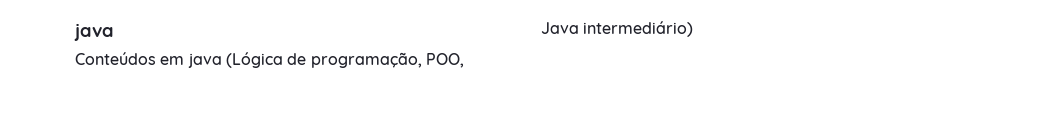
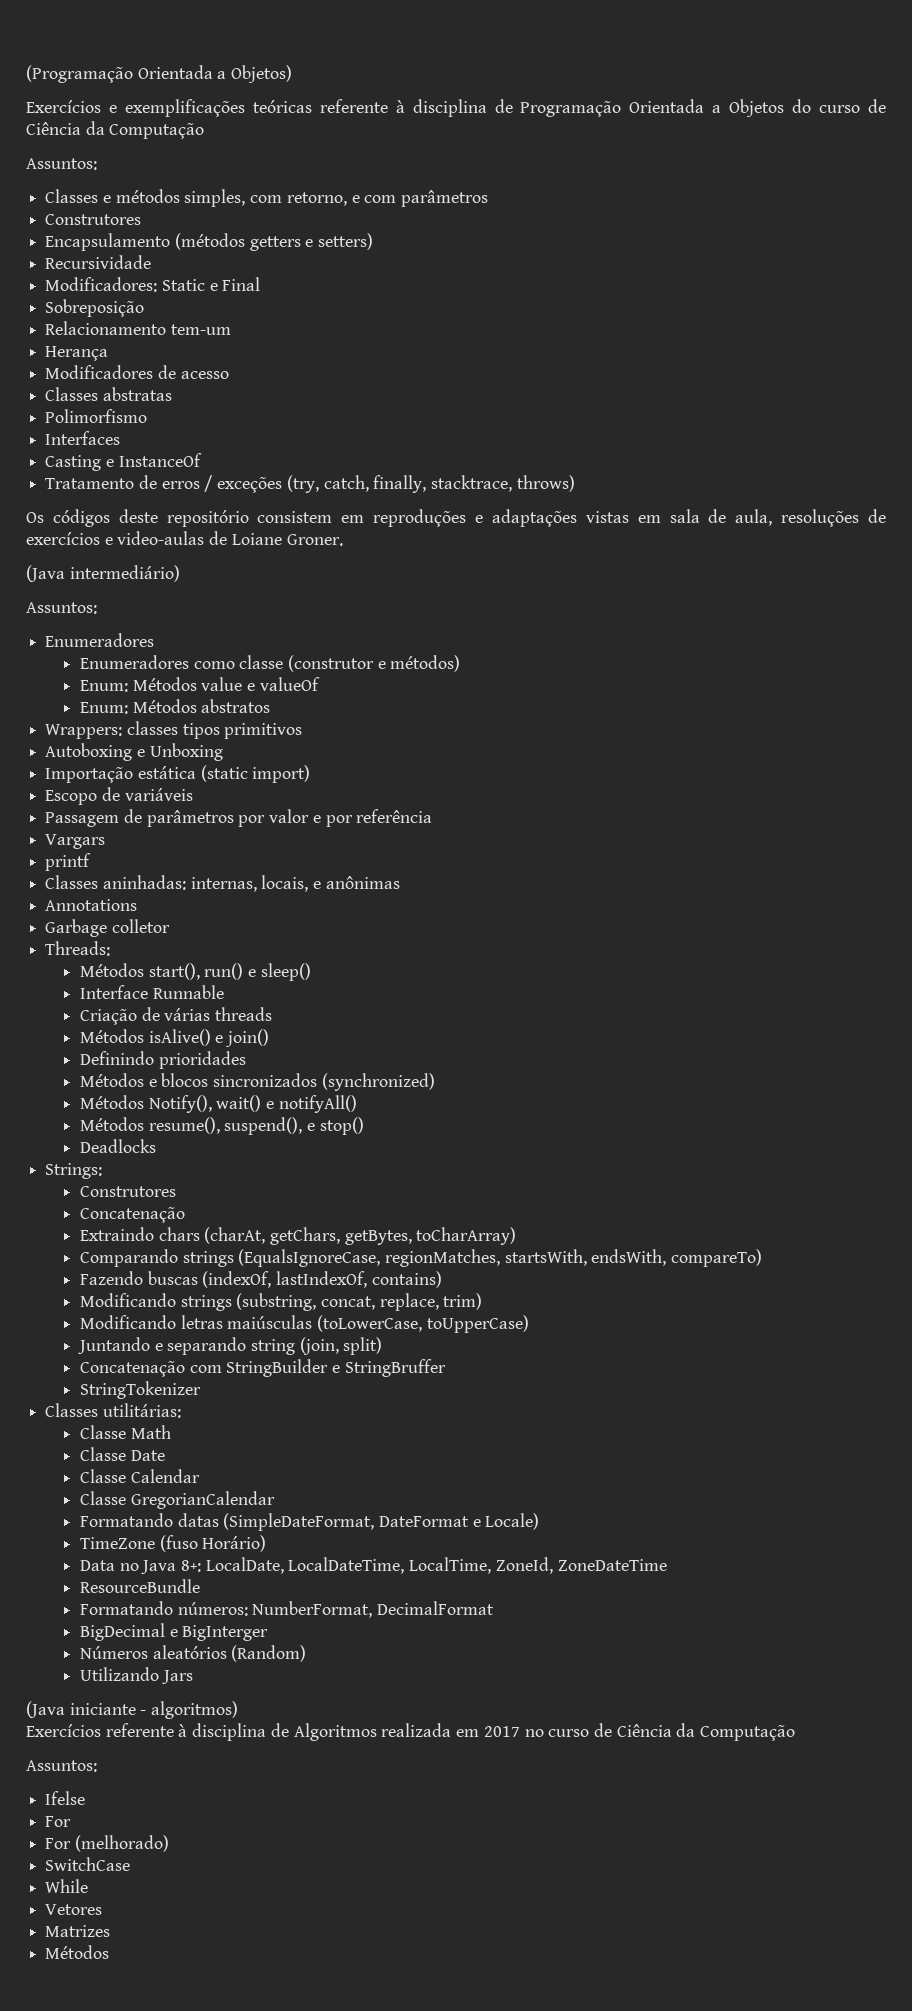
[74,23,114,41] [75,52,464,68] [541,21,694,37] java // Conteúdos em java (Lógica de programação, POO, Java intermediário) -> [26,65,293,83] [26,99,887,117] [26,121,205,139] [26,158,97,170] [45,189,489,207] [45,214,142,225] [45,233,374,251] [45,255,152,269] [45,277,261,292] [45,299,145,317] [45,321,231,335] [45,346,109,361] [45,365,229,379] [45,387,172,401] [45,409,148,423] [45,431,121,445] [45,453,202,471] [45,475,575,493] [26,509,887,527] [26,531,343,546] [26,565,180,582] [26,602,97,614] [45,633,155,647] [79,655,461,672] [79,677,320,692] [79,699,271,714] [45,721,303,739] [45,743,223,761] [45,765,311,783] [45,787,193,805] [45,809,433,827] [45,834,106,849] [45,853,92,871] [45,875,400,892] [45,899,138,911] [45,919,170,937] [45,941,111,956] [79,963,311,981] [79,985,224,999] [79,1007,272,1025] [79,1029,269,1047] [79,1051,246,1069] [79,1073,435,1091] [79,1095,357,1113] [79,1117,364,1135] [79,1139,156,1153] [45,1163,103,1179] [79,1186,176,1197] [79,1207,185,1223] [79,1227,517,1245] [79,1249,763,1267] [79,1271,442,1288] [79,1293,483,1311] [79,1315,529,1333] [77,1337,383,1355] [79,1359,446,1377] [79,1381,201,1399] [45,1403,181,1418] [79,1425,171,1439] [79,1447,165,1461] [79,1469,200,1483] [79,1491,275,1509] [79,1513,540,1531] [79,1535,267,1552] [79,1557,667,1574] [79,1579,200,1593] [79,1601,494,1618] [79,1623,269,1641] [79,1645,307,1662] [79,1667,193,1684] [26,1701,239,1719] [26,1723,796,1741] [26,1760,97,1772] [45,1791,86,1805] [45,1816,72,1827] [45,1835,169,1852] [45,1857,131,1871] [45,1879,89,1893] [45,1904,103,1915] [45,1925,111,1937] [45,1945,110,1959] (Programação Orientada a Objetos) // Exercícios e exemplificações teóricas referente à disciplina de Programação Orientada a Objetos do curso de Ciência da Computação // Assuntos: // Classes e métodos simples, com retorno, e com parâmetros // Construtores // Encapsulamento (métodos getters e setters) // Recursividade // Modificadores: Static e Final // Sobreposição // Relacionamento tem-um // Herança // Modificadores de acesso // Classes abstratas // Polimorfismo // Interfaces // Casting e InstanceOf // Tratamento de erros / exceções (try, catch, finally, stacktrace, throws) // Os códigos deste repositório consistem em reproduções e adaptações vistas em sala de aula, resoluções de exercícios e video-aulas de Loiane Groner. // (Java intermediário) // Assuntos: // Enumeradores // Enumeradores como classe (construtor e métodos) // Enum: Métodos value e valueOf // Enum: Métodos abstratos // Wrappers: classes tipos primitivos // Autoboxing e Unboxing // Importação estática (static import) // Escopo de variáveis // Passagem de parâmetros por valor e por referência // Vargars // printf // Classes aninhadas: internas, locais, e anônimas // Annotations // Garbage colletor // Threads: // Métodos start(), run() e sleep() // Interface Runnable // Criação de várias threads // Métodos isAlive() e join() // Definindo prioridades // Métodos e blocos sincronizados (synchronized) // Métodos Notify(), wait() e notifyAll() // Métodos resume(), suspend(), e stop() // Deadlocks // Strings: // Construtores // Concatenação // Extraindo chars (charAt, getChars, getBytes, toCharArray) // Comparando strings (EqualsIgnoreCase, regionMatches, startsWith, endsWith, compareTo) // Fazendo buscas (indexOf, lastIndexOf, contains) // Modificando strings (substring, concat, replace, trim) // Modificando letras maiúsculas (toLowerCase, toUpperCase) // Juntando e separando string (join, split) // Concatenação com StringBuilder e StringBruffer // StringTokenizer // Classes utilitárias: // Classe Math // Classe Date // Classe Calendar // Classe GregorianCalendar // Formatando datas (SimpleDateFormat, DateFormat e Locale) // TimeZone (fuso Horário) // Data no Java 8+: LocalDate, LocalDateTime, LocalTime, ZoneId, ZoneDateTime // ResourceBundle // Formatando números: NumberFormat, DecimalFormat // BigDecimal e BigInterger // Números aleatórios (Random) // Utilizando Jars // (Java iniciante - algoritmos) // Exercícios referente à disciplina de Algoritmos realizada em 2017 no curso de Ciência da Computação // Assuntos: // Ifelse // For // For (melhorado) // SwitchCase // While // Vetores // Matrizes // Métodos

